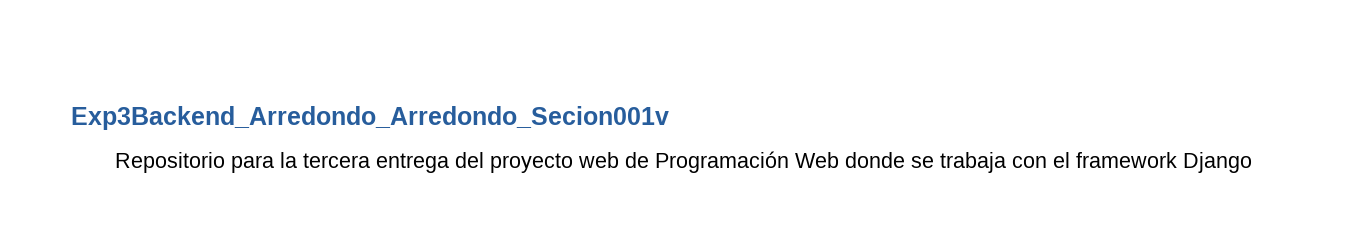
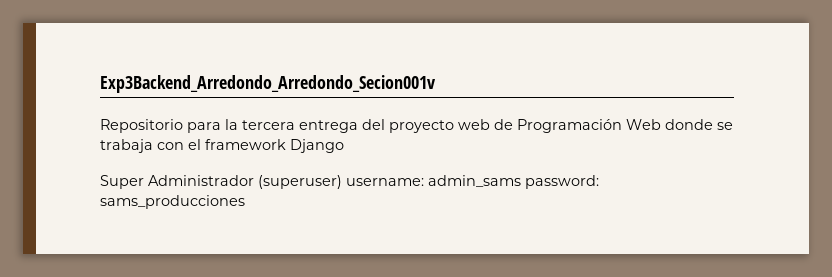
(1253, 162) none -> [100,175,599,189] [100,195,245,209] // Super Administrador (superuser) username: admin_sams password: sams_producciones

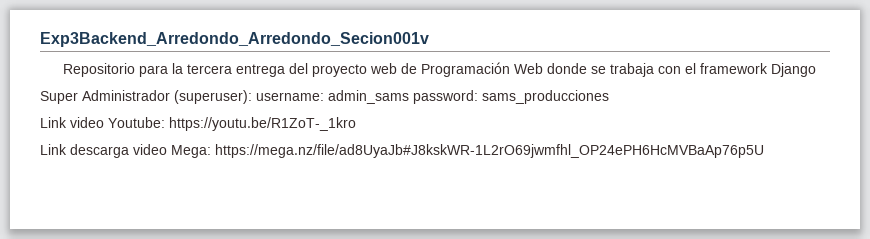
[258,175,342,189] (superuser) -> [174,90,252,104] (superuser):
(245, 202) none -> [40,117,356,131] [40,144,764,158] // Link video Youtube: https://youtu.be/R1ZoT-_1kro // Link descarga video Mega: https://mega.nz/file/ad8UyaJb#J8kskWR-1L2rO69jwmfhl_OP24ePH6HcMVBaAp76p5U

